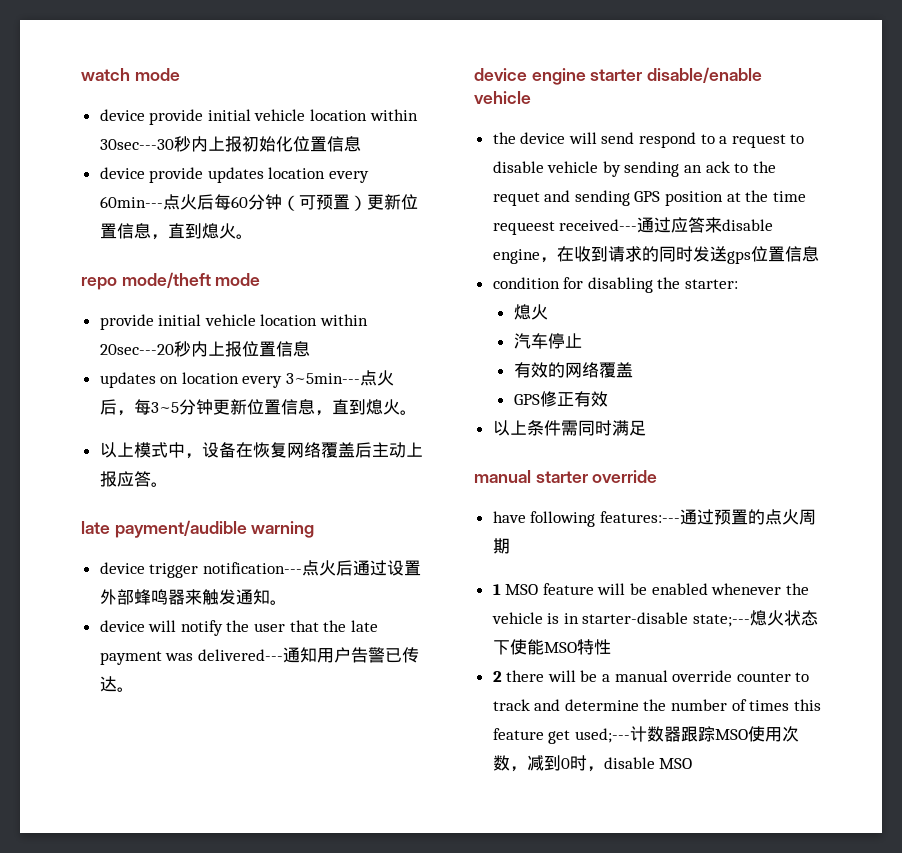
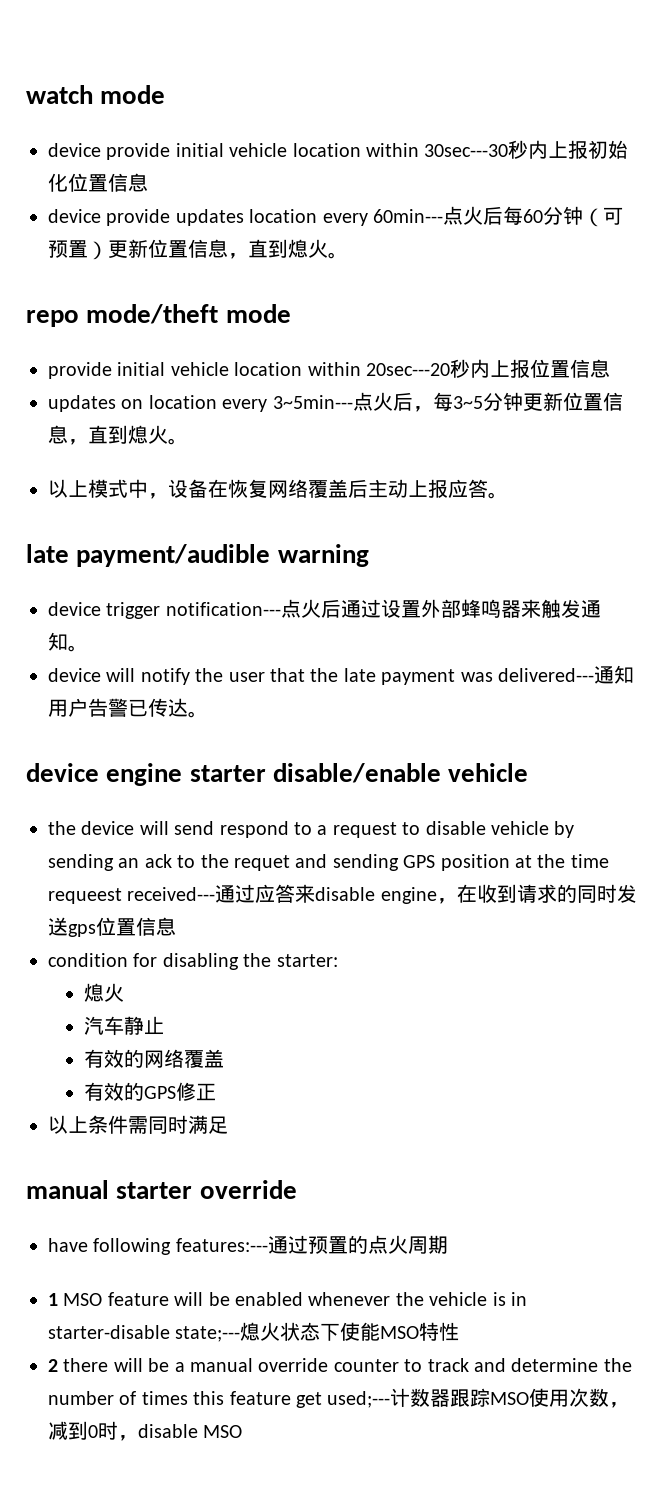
[547,333,565,349] 停 -> [124,1016,145,1035] 静
(633, 370) none -> [84,1082,145,1101] 有效的
[573,391,608,407] 有效 -> (217, 1092) none

